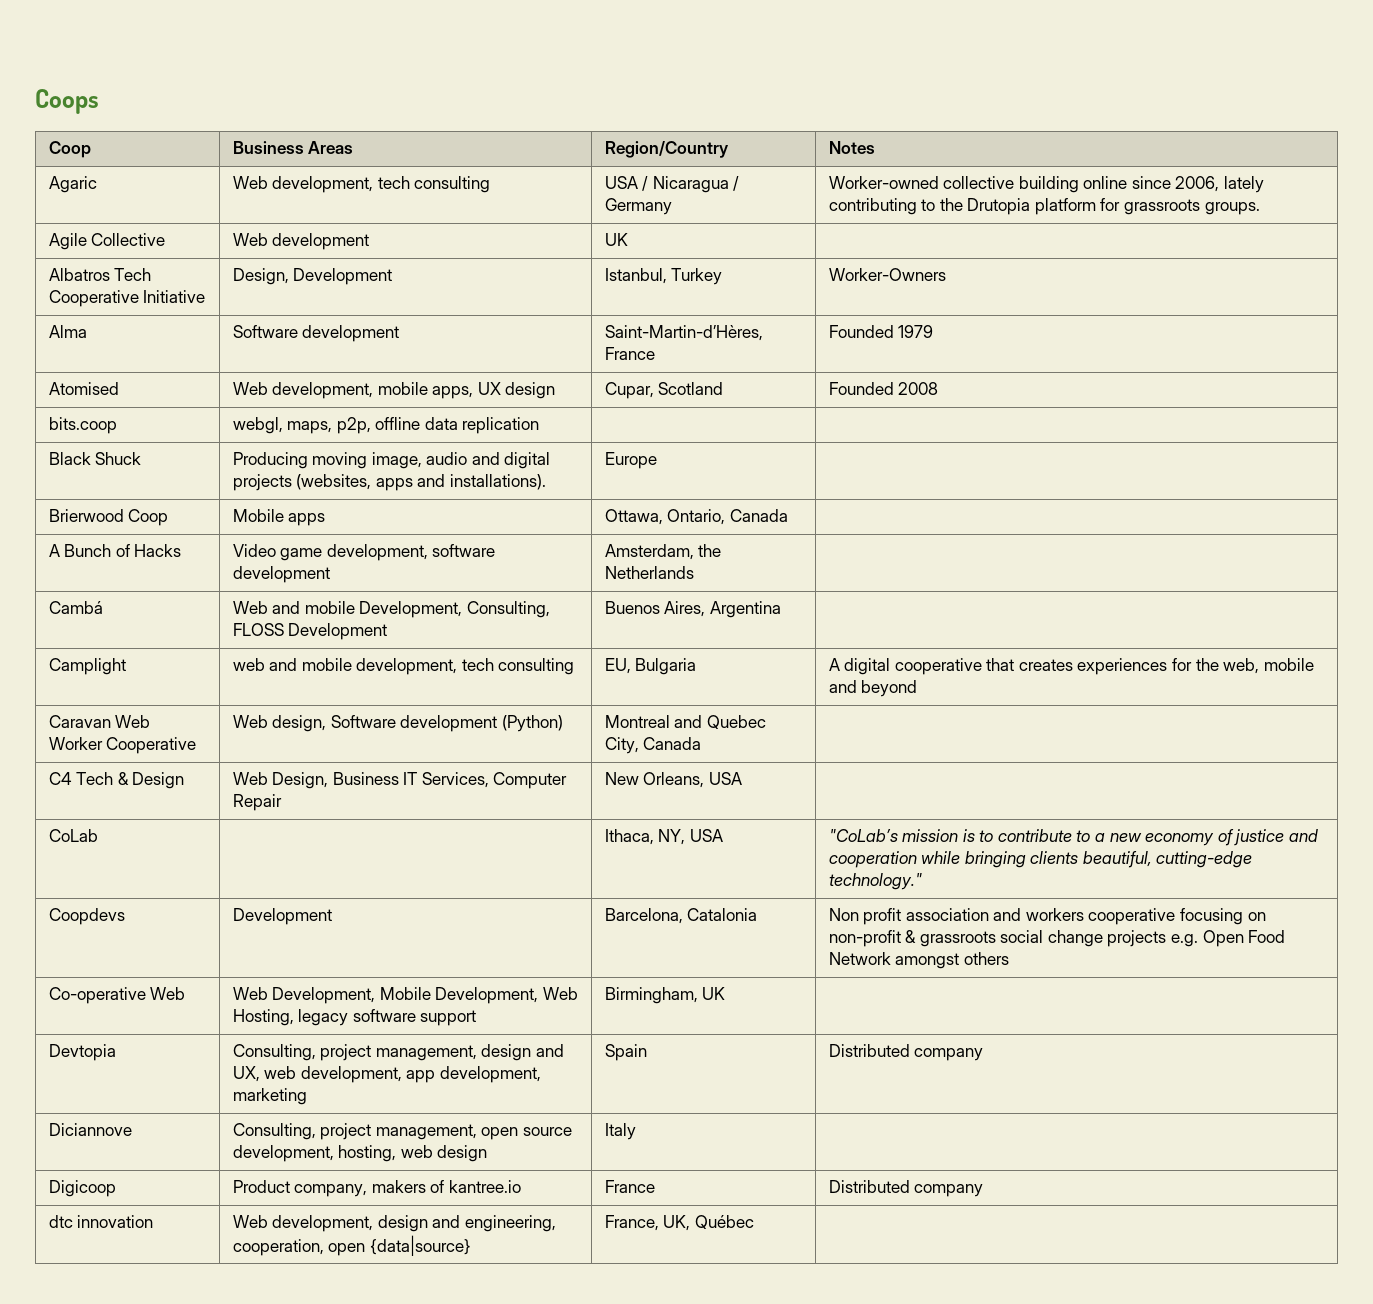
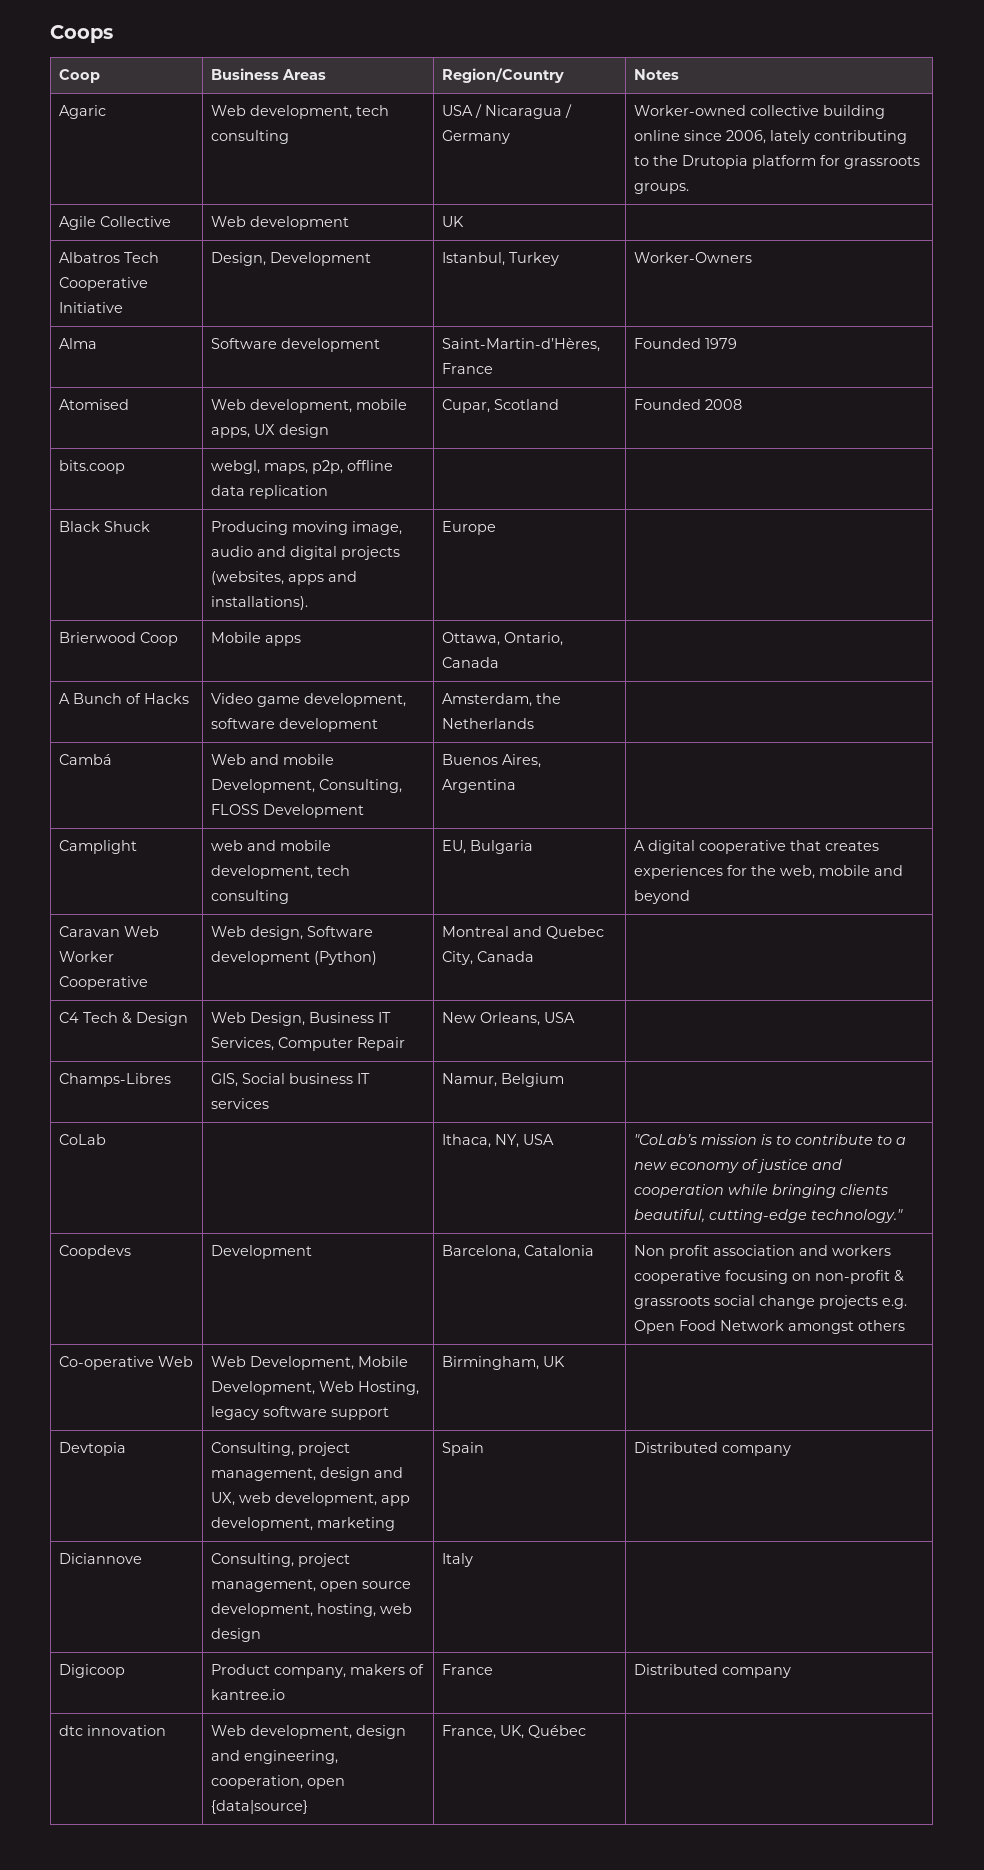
(742, 778) none -> [58,1073,171,1087] [210,1073,370,1087] [210,1098,269,1109] [441,1073,564,1087] // Champs-Libres | GIS, Social business IT services | Namur, Belgium |

